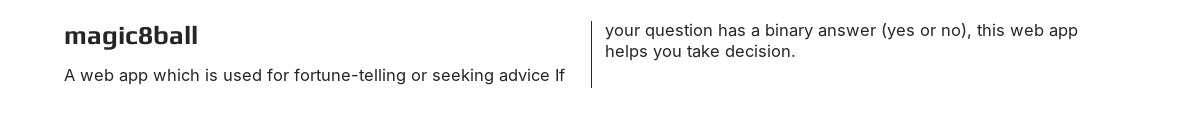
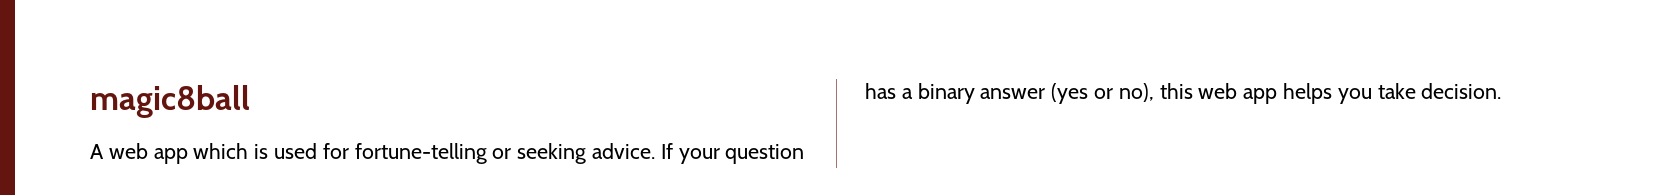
[499,68,550,82] advice -> [592,143,656,159] advice.

